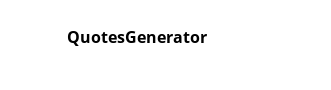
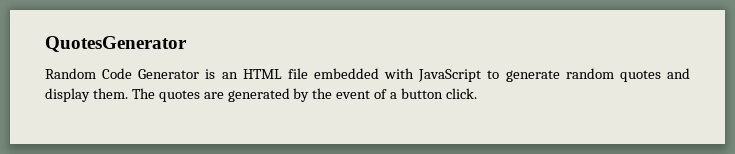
(207, 38) none -> [45,68,690,82] [45,88,477,102] // Random Code Generator is an HTML file embedded with JavaScript to generate random quotes and display them. The quotes are generated by the event of a button click.

